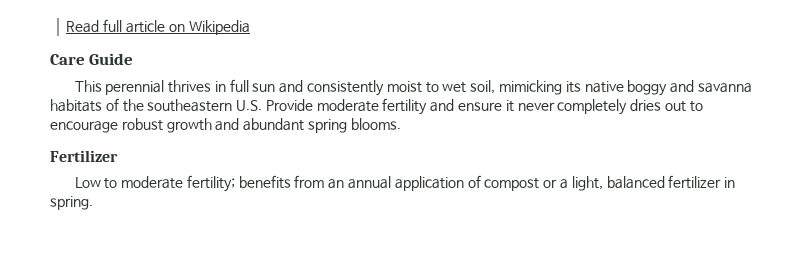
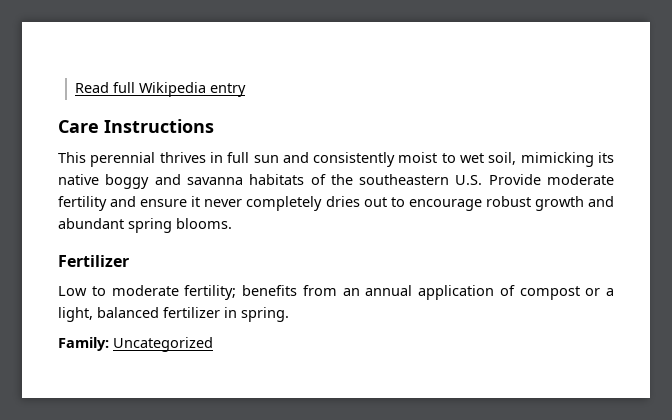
[126,20,185,33] article on -> (136, 87) none
(250, 27) none -> [210,83,247,97] entry
[89,53,134,65] Guide -> [104,119,214,133] Instructions
(93, 203) none -> [58,337,213,352] // Family: Uncategorized

